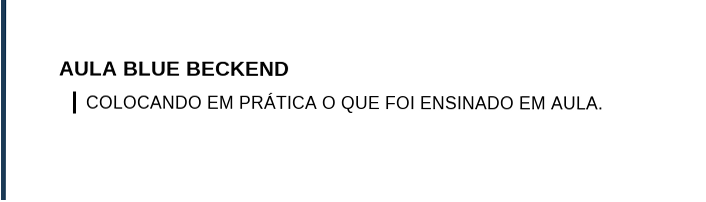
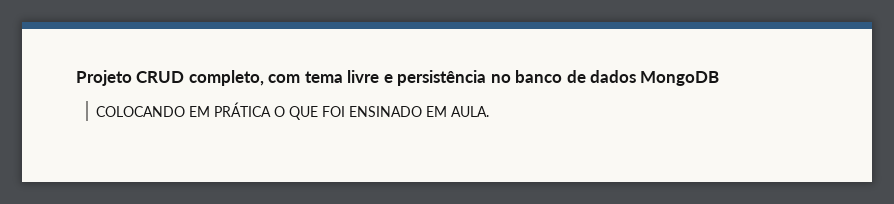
[59,61,290,76] AULA BLUE BECKEND -> [76,70,720,86] Projeto CRUD completo, com tema livre e persistência no banco de dados MongoDB

